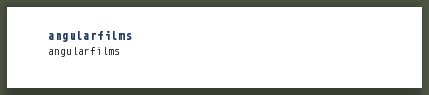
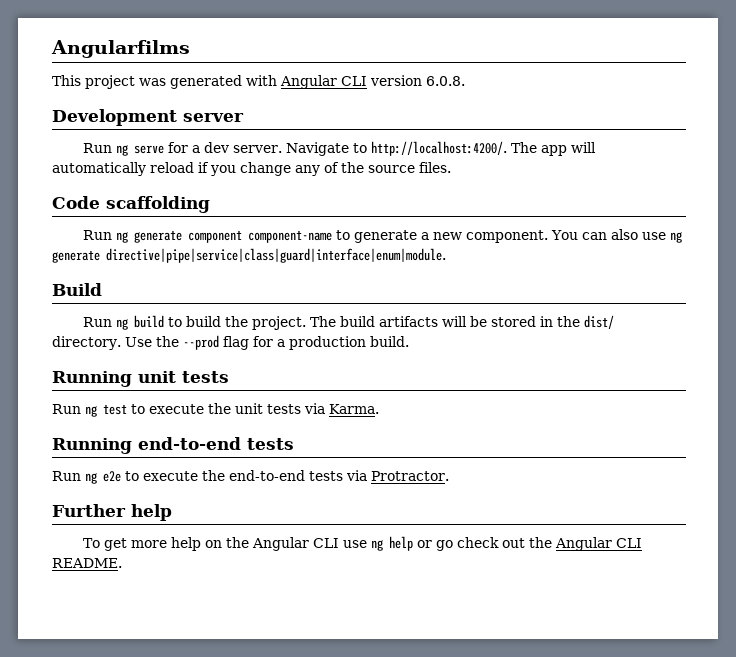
[48,30,132,42] [48,47,120,57] angularfilms // angularfilms -> [51,40,190,58] [52,75,465,89] [52,109,244,126] [83,141,597,156] [52,162,451,176] [52,196,210,213] [83,229,683,243] [52,248,446,263] [52,283,102,296] [83,315,615,330] [52,335,409,350] [52,371,229,387] [52,403,379,417] [52,437,294,454] [52,470,449,484] [52,504,172,521] [83,536,643,551] [52,558,122,568] Angularfilms // This project was generated with Angular CLI version 6.0.8. // Development server // Run ng serve for a dev server. Navigate to http://localhost:4200/. The app will automatically reload if you change any of the source files. // Code scaffolding // Run ng generate component component-name to generate a new component. You can also use ng generate directive|pipe|service|class|guard|interface|enum|module. // Build // Run ng build to build the project. The build artifacts will be stored in the dist/ directory. Use the --prod flag for a production build. // Running unit tests // Run ng test to execute the unit tests via Karma. // Running end-to-end tests // Run ng e2e to execute the end-to-end tests via Protractor. // Further help // To get more help on the Angular CLI use ng help or go check out the Angular CLI README.

